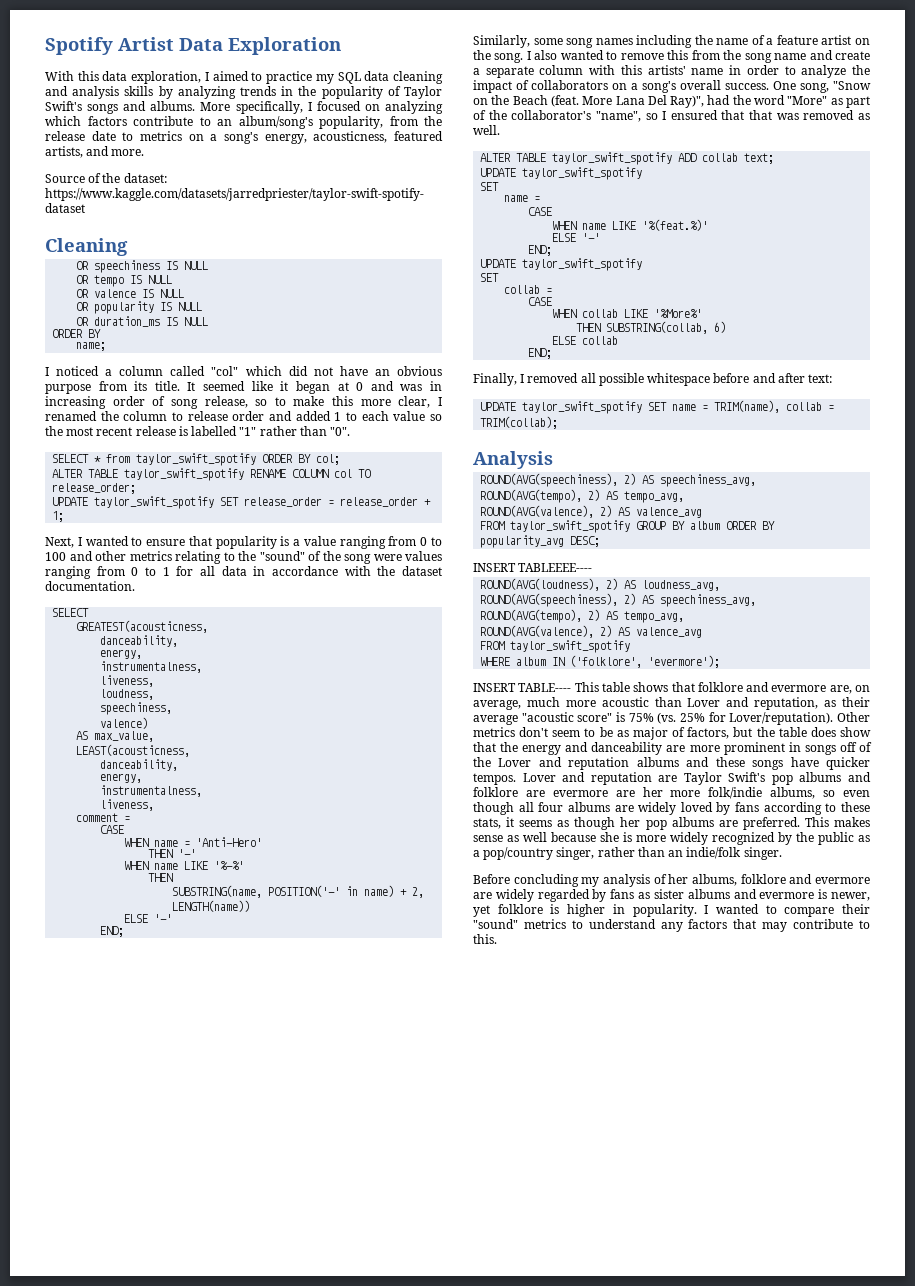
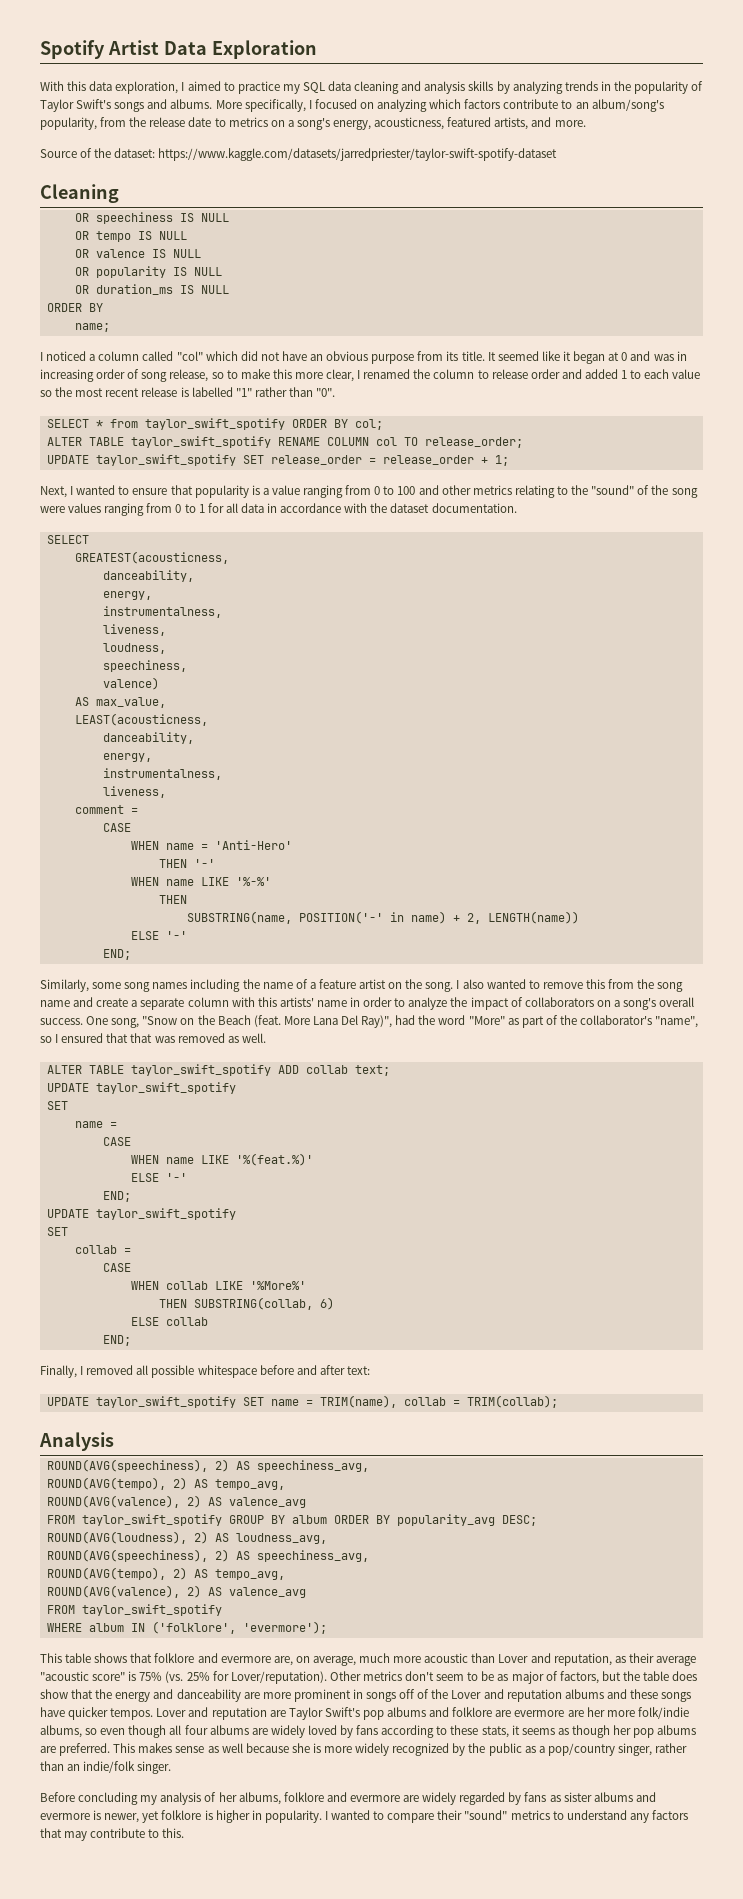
[473,563,593,572] // INSERT TABLEEEE---- -> (537, 1520) none
[473,683,572,692] INSERT TABLE---- -> (327, 1627) none

